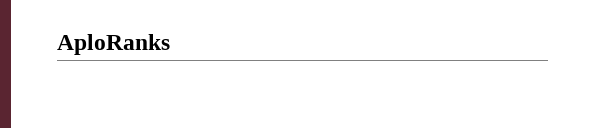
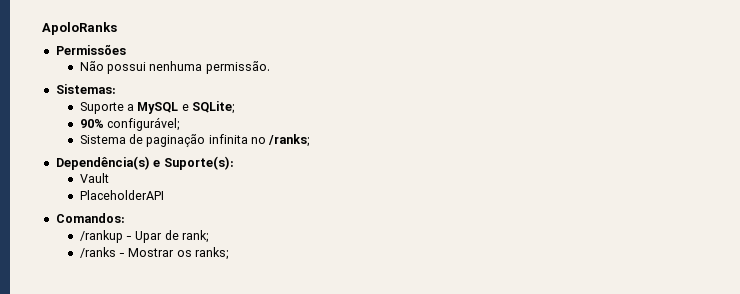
[57,34,170,55] AploRanks -> [42,22,117,35] [55,44,126,55] [79,61,270,74] [55,84,116,94] [79,101,235,114] [79,117,179,131] [79,134,310,147] [55,156,234,170] [79,173,109,183] [79,190,164,200] [55,213,125,223] [79,230,209,243] [79,247,229,260] ApoloRanks // Permissões // Não possui nenhuma permissão. // Sistemas: // Suporte a MySQL e SQLite; // 90% configurável; // Sistema de paginação infinita no /ranks; // Dependência(s) e Suporte(s): // Vault // PlaceholderAPI // Comandos: // /rankup - Upar de rank; // /ranks - Mostrar os ranks;

